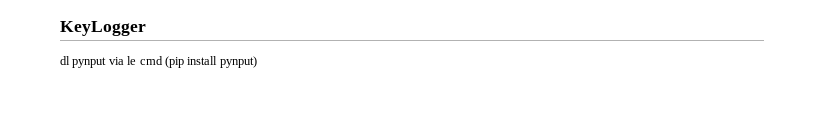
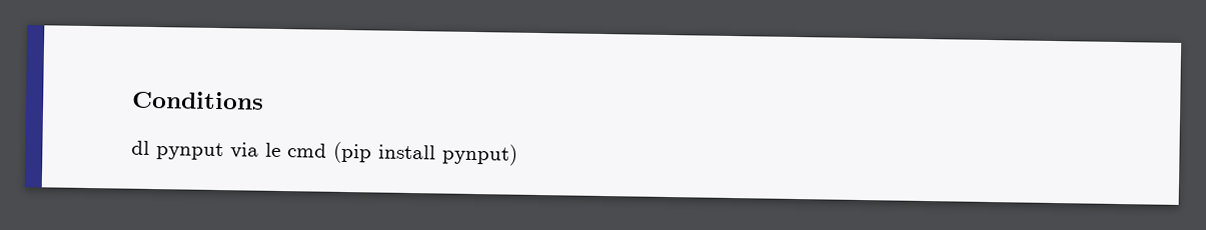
[60,21,146,36] KeyLogger -> [132,90,264,110] Conditions

